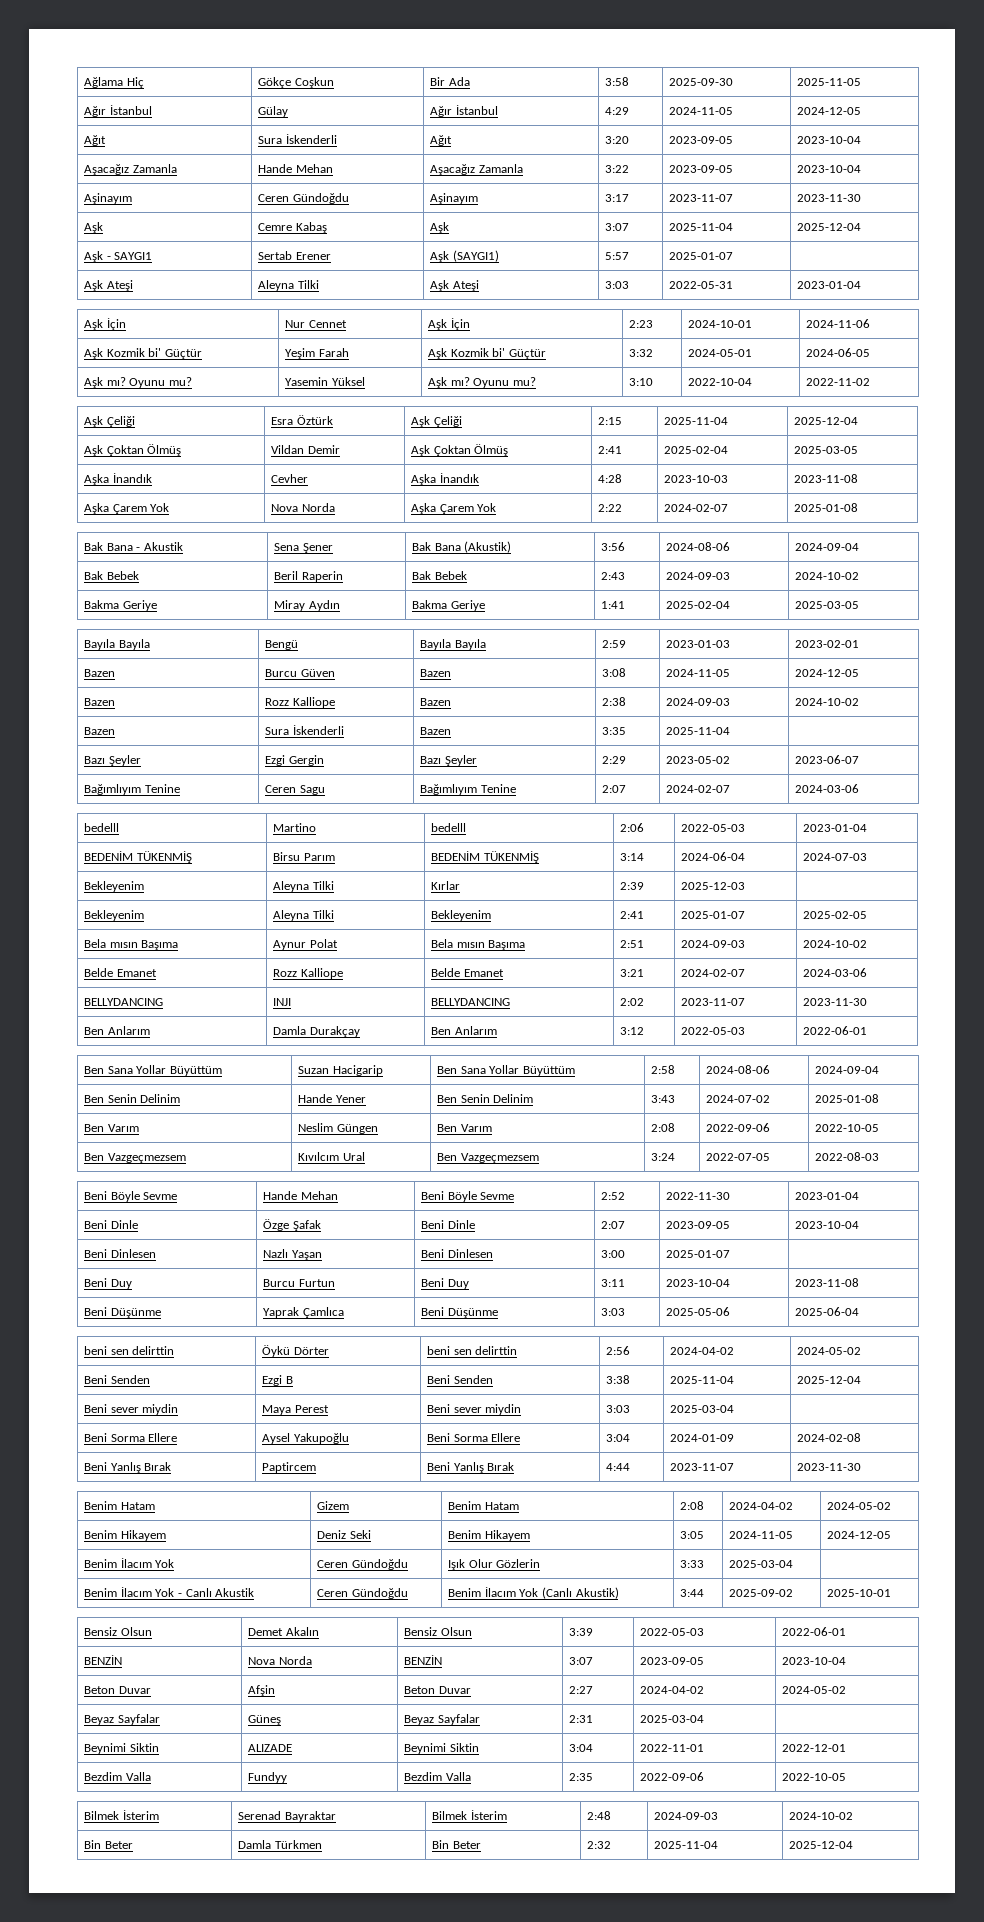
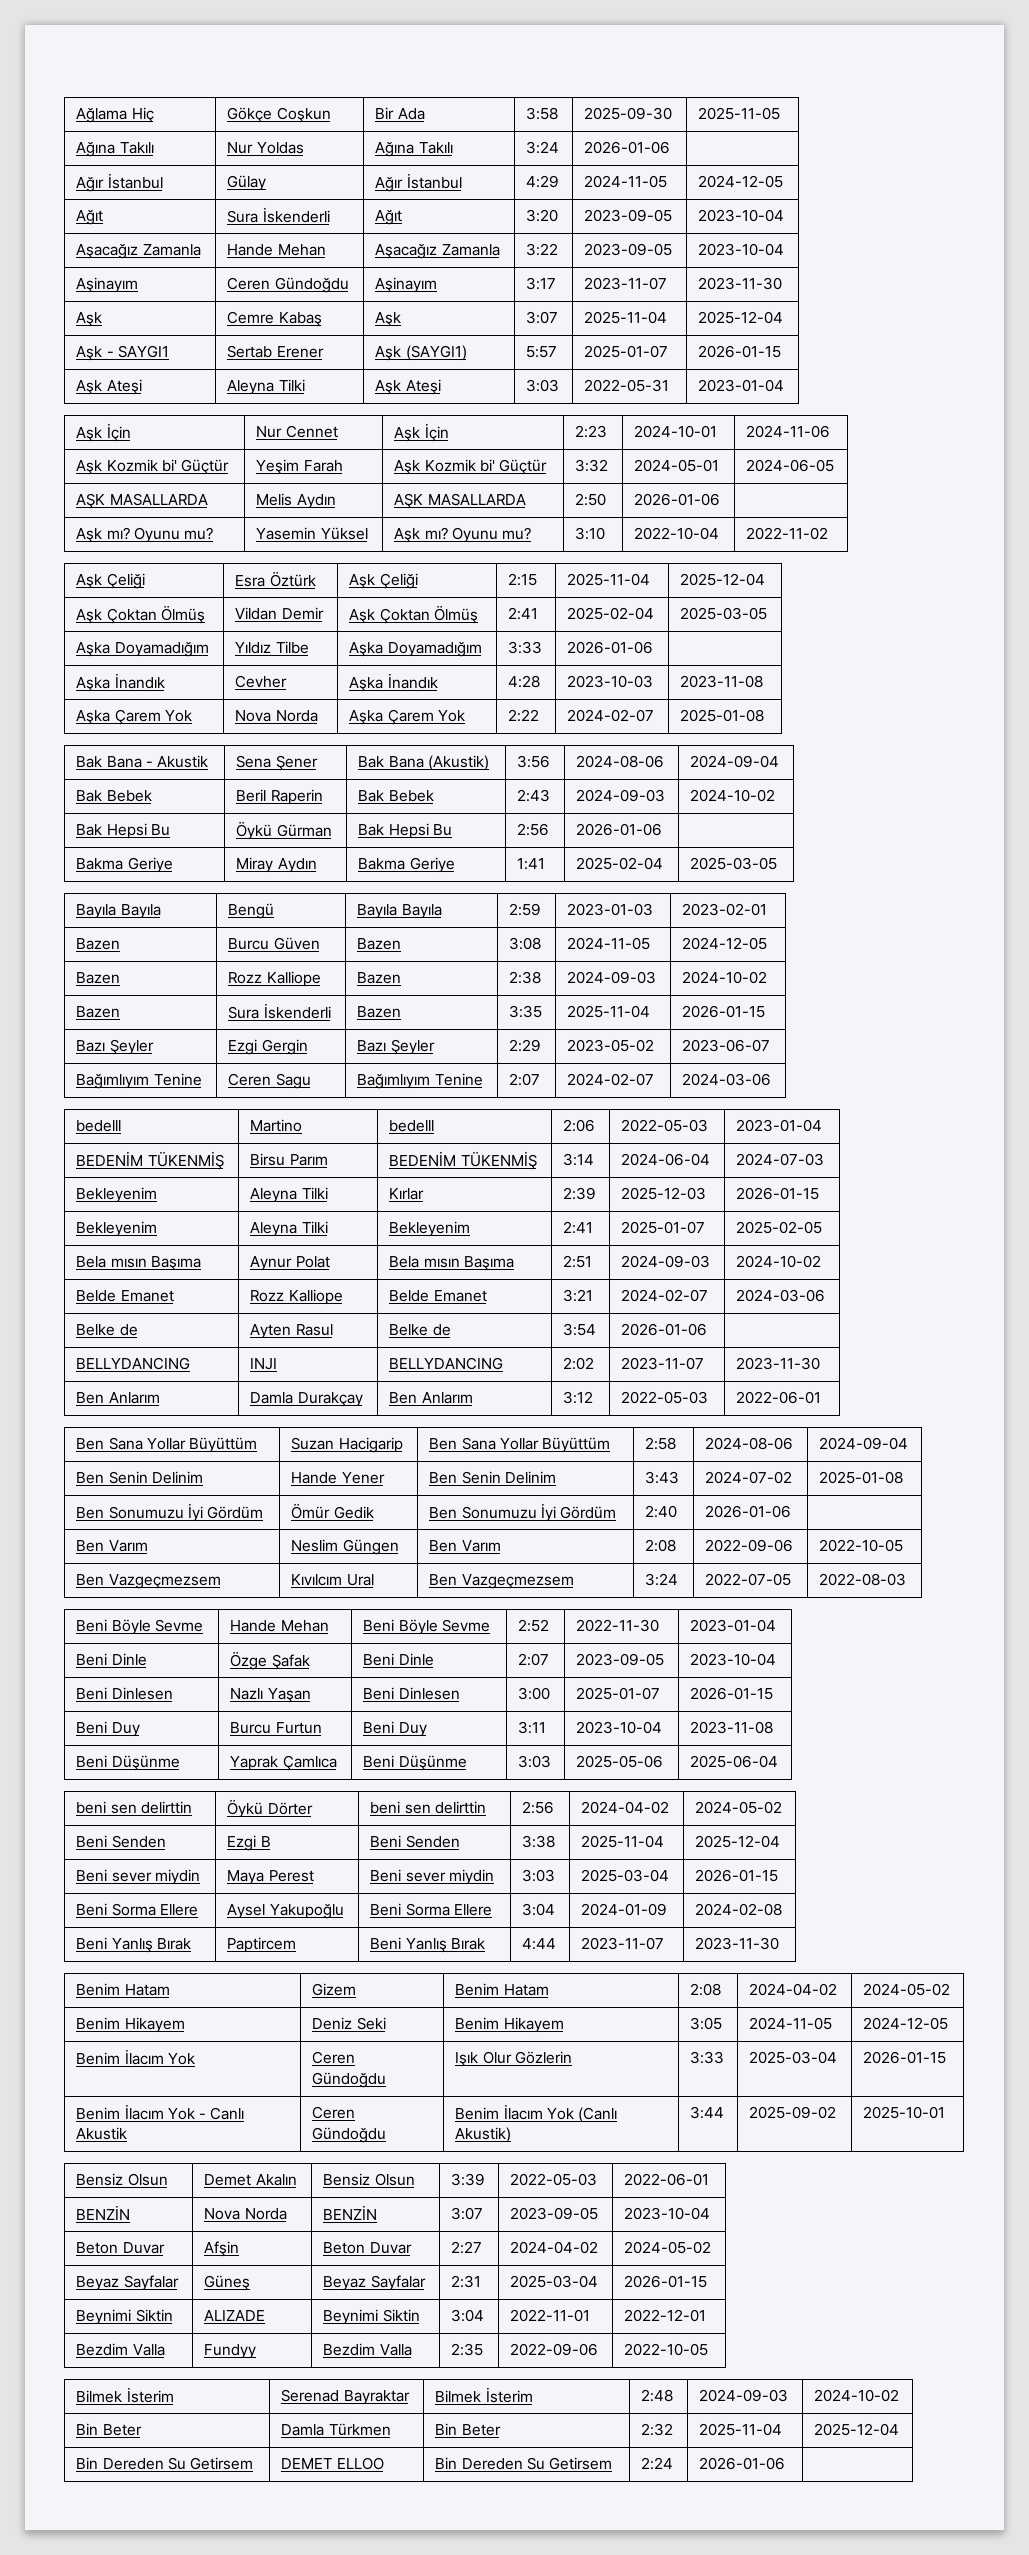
(862, 82) none -> [76,142,154,157] [227,142,304,154] [375,142,453,157] [526,141,560,154] [584,141,671,154] // Ağına Takılı | Nur Yoldas | Ağına Takılı | 3:24 | 2026-01-06 |
(734, 256) none -> [698,345,782,358] 2026-01-15
(871, 352) none -> [76,493,208,509] [256,493,336,509] [394,493,526,509] [575,493,607,506] [634,493,721,506] // AŞK MASALLARDA | Melis Aydın | AŞK MASALLARDA | 2:50 | 2026-01-06 |
(859, 450) none -> [76,642,209,657] [235,641,309,654] [349,642,482,657] [508,641,543,654] [567,641,654,654] // Aşka Doyamadığım | Yıldız Tilbe | Aşka Doyamadığım | 3:33 | 2026-01-06 |
(860, 576) none -> [76,823,170,839] [236,821,332,840] [358,823,452,839] [517,823,550,836] [576,823,663,836] // Bak Hepsi Bu | Öykü Gürman | Bak Hepsi Bu | 2:56 | 2026-01-06 |
(731, 731) none -> [682,1005,766,1018] 2026-01-15
(746, 886) none -> [736,1187,820,1200] 2026-01-15
(868, 972) none -> [76,1324,138,1336] [250,1324,333,1339] [389,1324,451,1336] [563,1323,597,1336] [621,1323,708,1336] // Belke de | Ayten Rasul | Belke de | 3:54 | 2026-01-06 |
(880, 1098) none -> [76,1503,263,1522] [291,1503,374,1519] [429,1503,616,1522] [645,1505,678,1518] [705,1505,792,1518] // Ben Sonumuzu İyi Gördüm | Ömür Gedik | Ben Sonumuzu İyi Gördüm | 2:40 | 2026-01-06 |
(731, 1254) none -> [690,1687,774,1700] 2026-01-15
(735, 1409) none -> [695,1869,779,1882] 2026-01-15
(794, 1564) none -> [863,2051,947,2064] 2026-01-15
(705, 1719) none -> [624,2275,708,2288] 2026-01-15
(854, 1845) none -> [76,2457,253,2470] [281,2457,384,2470] [435,2457,612,2470] [641,2457,674,2470] [699,2457,786,2470] // Bin Dereden Su Getirsem | DEMET ELLOO | Bin Dereden Su Getirsem | 2:24 | 2026-01-06 |

